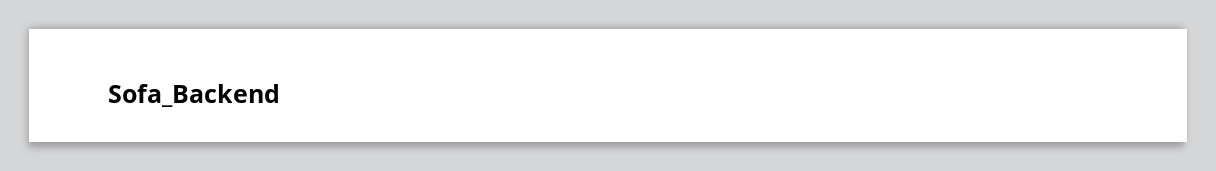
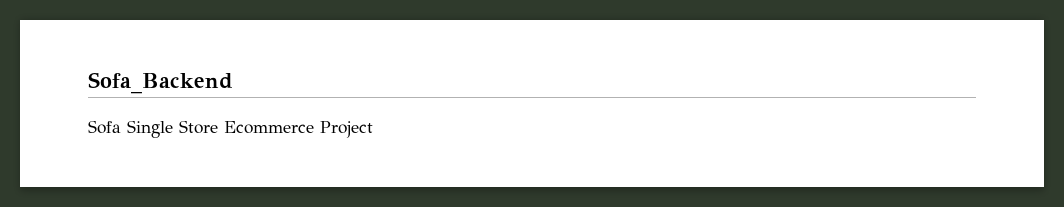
(280, 95) none -> [88,120,373,138] // Sofa Single Store Ecommerce Project

